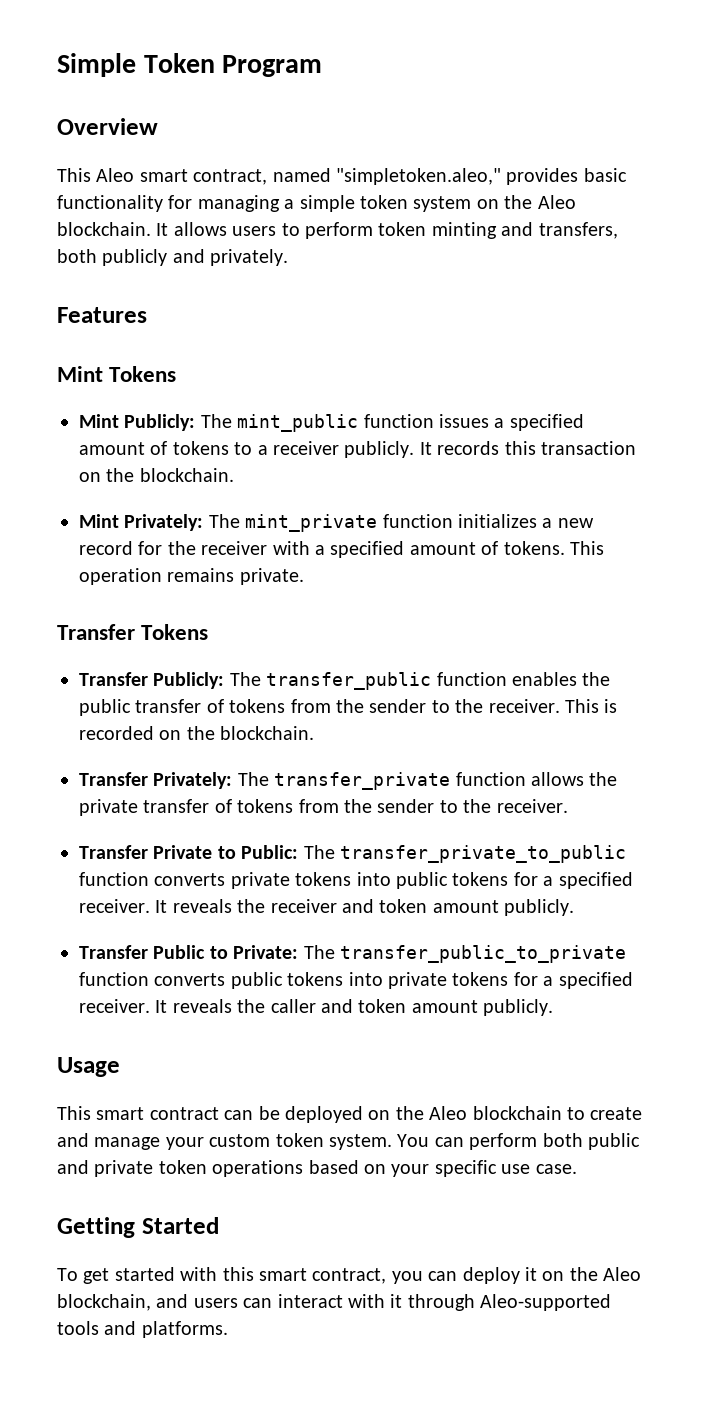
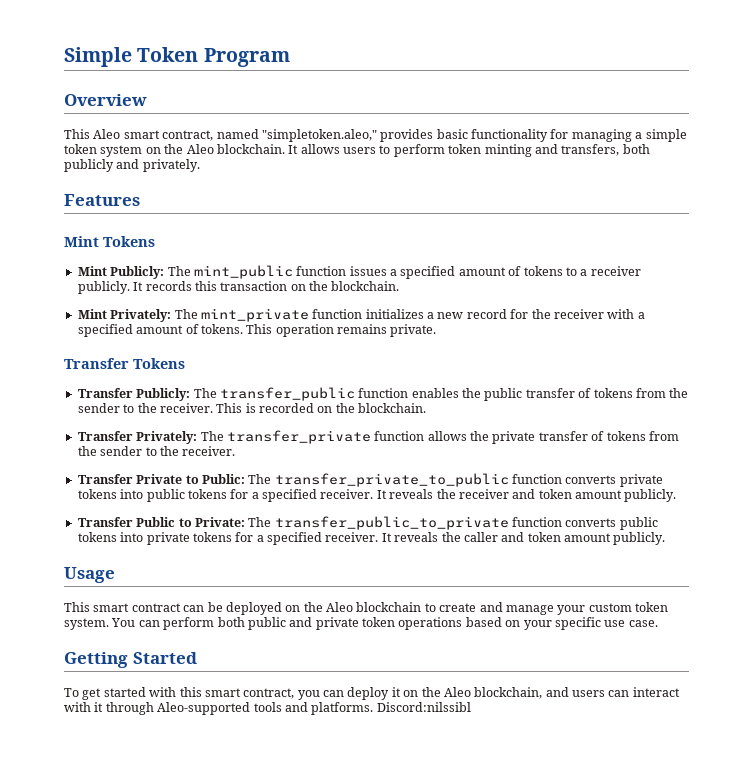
(228, 1329) none -> [376,702,471,712] Discord:nilssibl

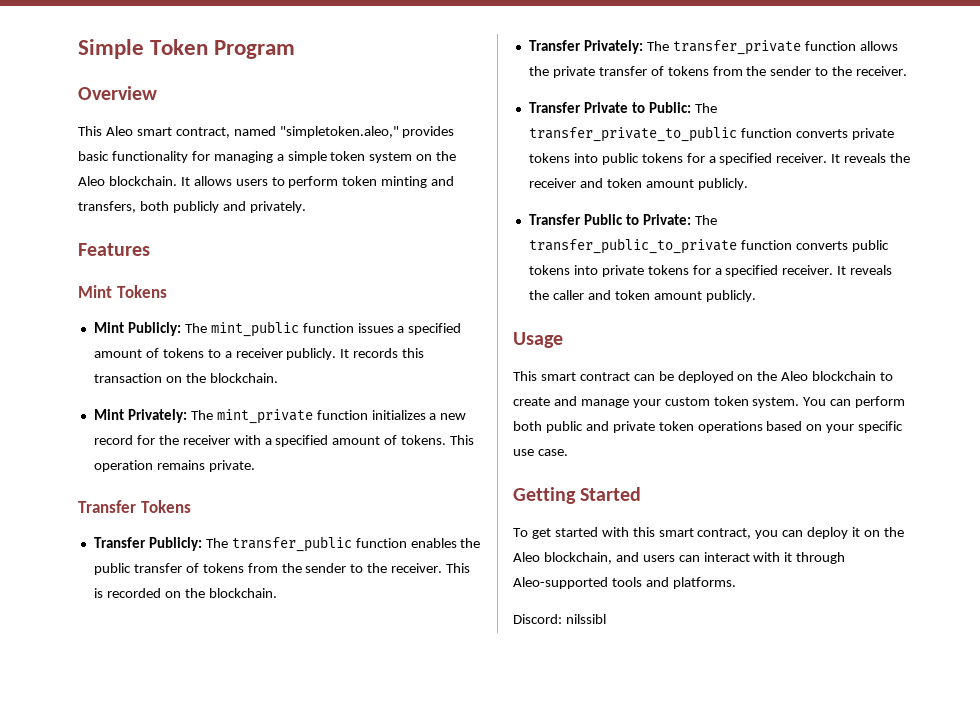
[376,702,471,712] Discord:nilssibl -> [513,614,606,624] // Discord: nilssibl

